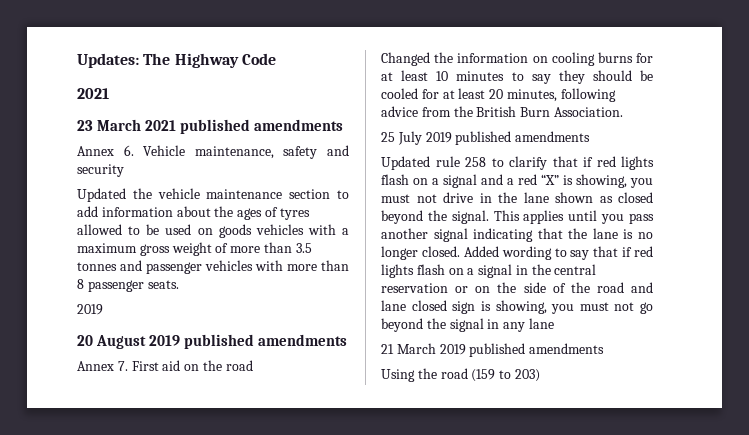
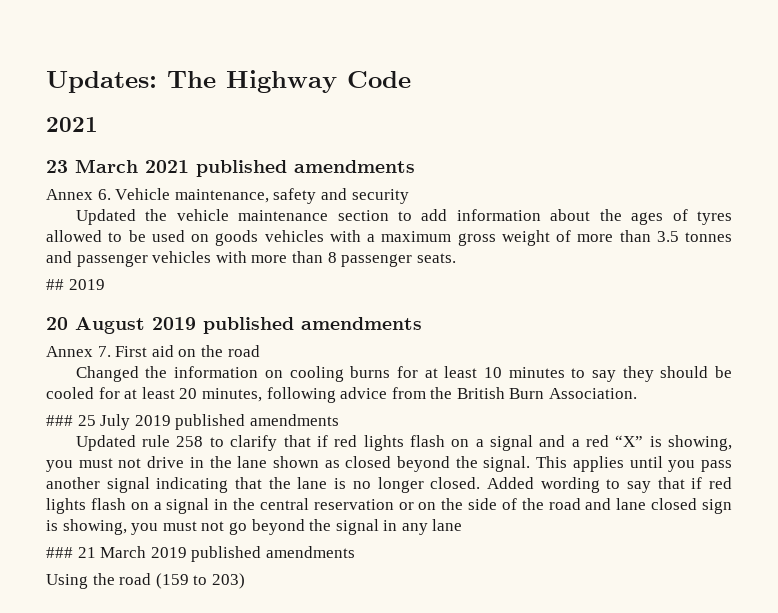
(179, 284) none -> [46,279,64,290] ##
(623, 112) none -> [46,415,73,426] ###
(554, 323) none -> [46,547,73,558] ###

